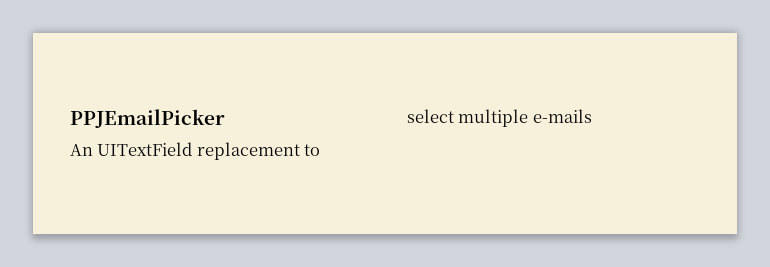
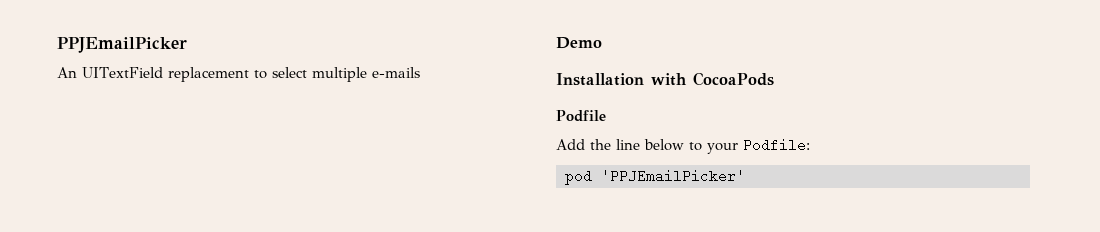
(592, 116) none -> [556,37,602,49] [556,72,774,86] [556,110,606,122] [556,138,810,154] [565,169,745,185] // Demo // Installation with CocoaPods // Podfile // Add the line below to your Podfile: // pod 'PPJEmailPicker'

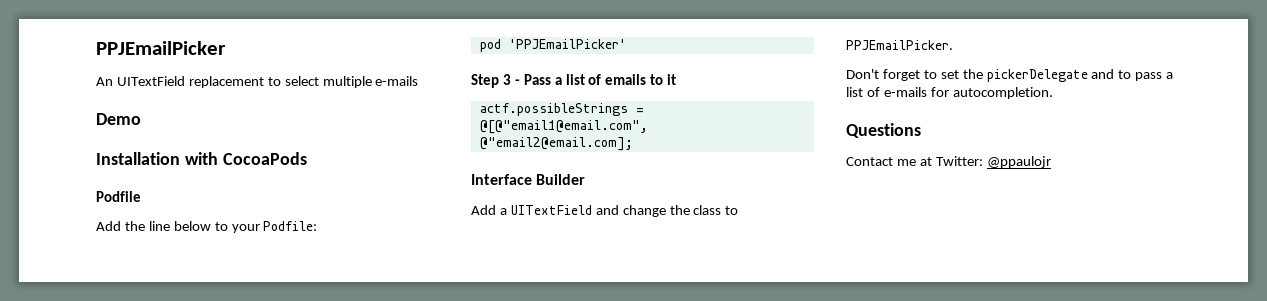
(745, 176) none -> [471,74,677,88] [479,103,644,116] [479,120,648,134] [479,137,633,151] [471,174,586,185] [471,205,739,217] [846,40,953,50] [846,69,1174,82] [846,87,1053,99] [846,123,921,138] [846,156,1051,168] // Step 3 - Pass a list of emails to it // actf.possibleStrings = @[@"email1@email.com", @"email2@email.com]; // Interface Builder // Add a UITextField and change the class to PPJEmailPicker. // Don't forget to set the pickerDelegate and to pass a list of e-mails for autocompletion. // Questions // Contact me at Twitter: @ppaulojr

